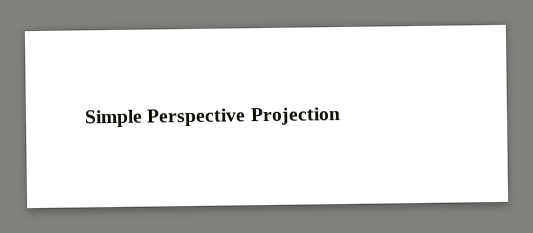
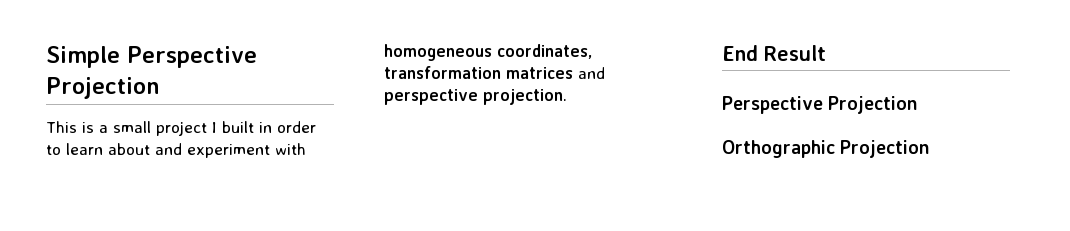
(341, 116) none -> [46,121,316,136] [46,143,306,158] [384,44,592,61] [384,66,605,79] [384,89,567,105] [722,45,826,61] [722,96,918,114] [722,140,930,158] // This is a small project I built in order to learn about and experiment with homogeneous coordinates, transformation matrices and perspective projection. // End Result // Perspective Projection // Orthographic Projection

